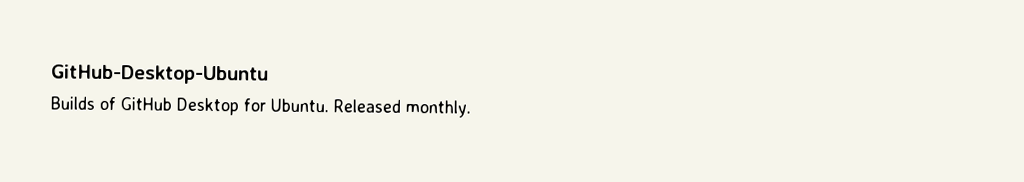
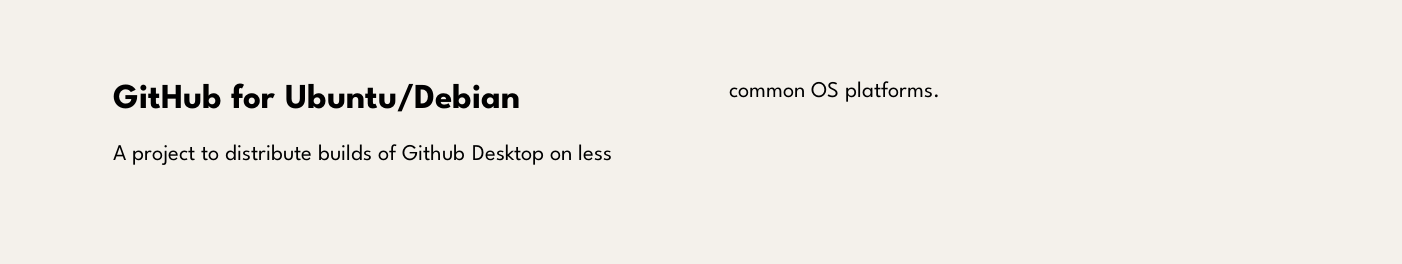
[51,64,269,85] [50,96,471,118] GitHub-Desktop-Ubuntu // Builds of GitHub Desktop for Ubuntu. Released monthly. -> [113,83,520,112] [113,144,612,165] [729,81,941,102] GitHub for Ubuntu/Debian // A project to distribute builds of Github Desktop on less common OS platforms.

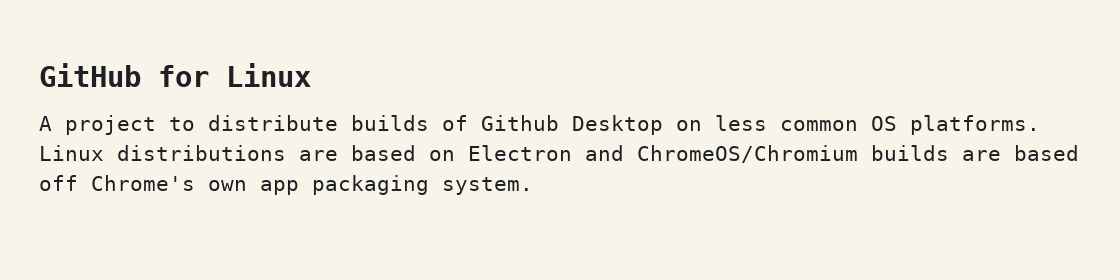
[284,83,520,112] Ubuntu/Debian -> [226,63,311,87] Linux
(941, 91) none -> [39,145,1079,163] [39,175,533,195] Linux distributions are based on Electron and ChromeOS/Chromium builds are based off Chrome's own app packaging system.

